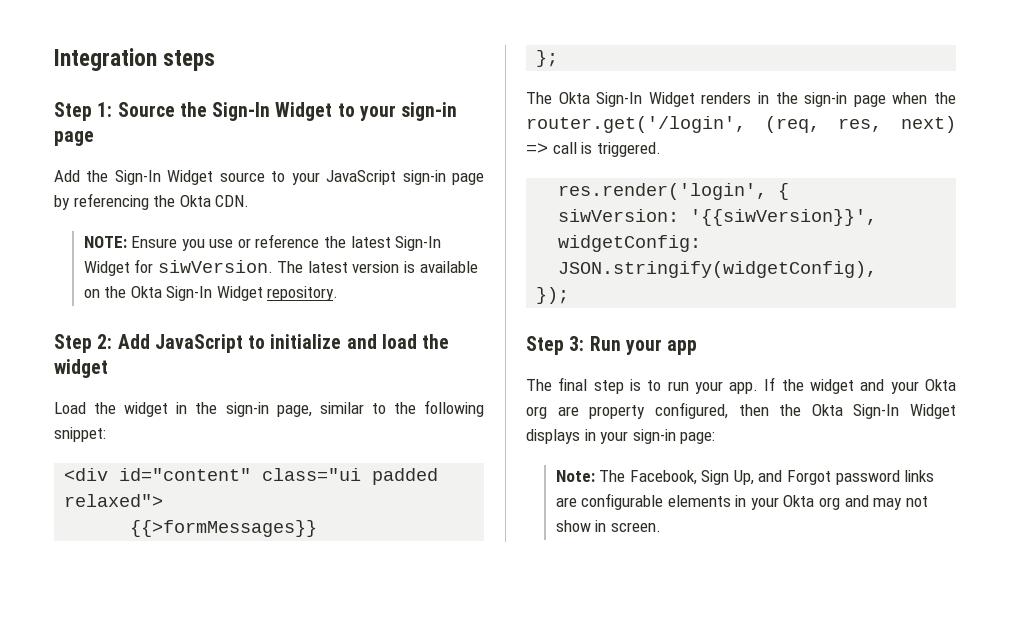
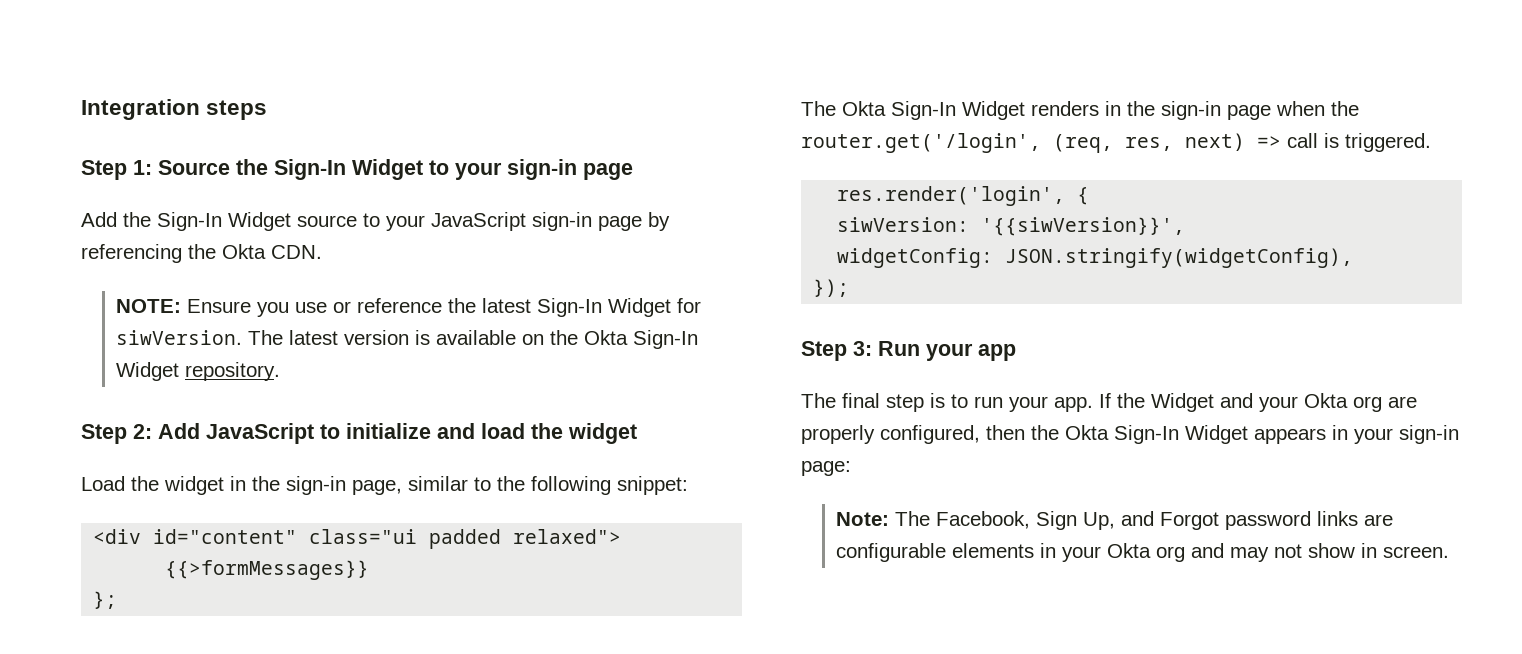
[810,379,855,394] widget -> [1151,393,1214,412] Widget
[589,405,646,419] property -> [801,425,875,444] properly
[526,429,580,444] displays -> [1254,428,1326,444] appears

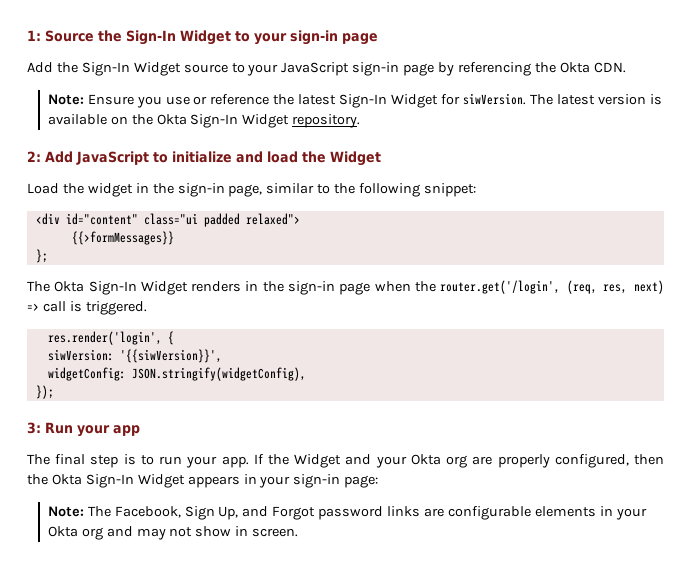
[81,99,268,120] [81,160,127,180] Integration steps // Step -> (27, 35) none
[116,299,182,313] NOTE: -> [47,94,84,105] Note:
[81,424,127,444] Step -> (361, 121) none
[568,423,637,444] widget -> [330,151,381,166] Widget
[801,341,847,361] Step -> (54, 392) none

